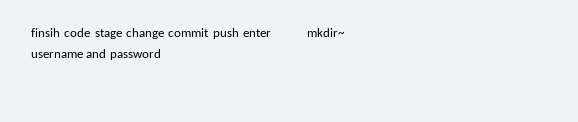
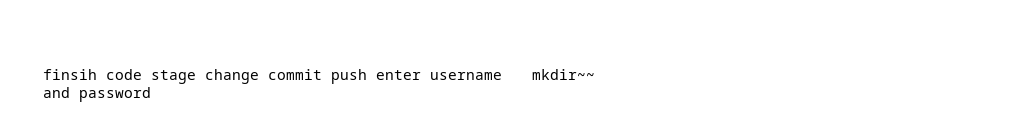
[307,28,345,37] mkdir~ -> [532,69,595,80] mkdir~~

